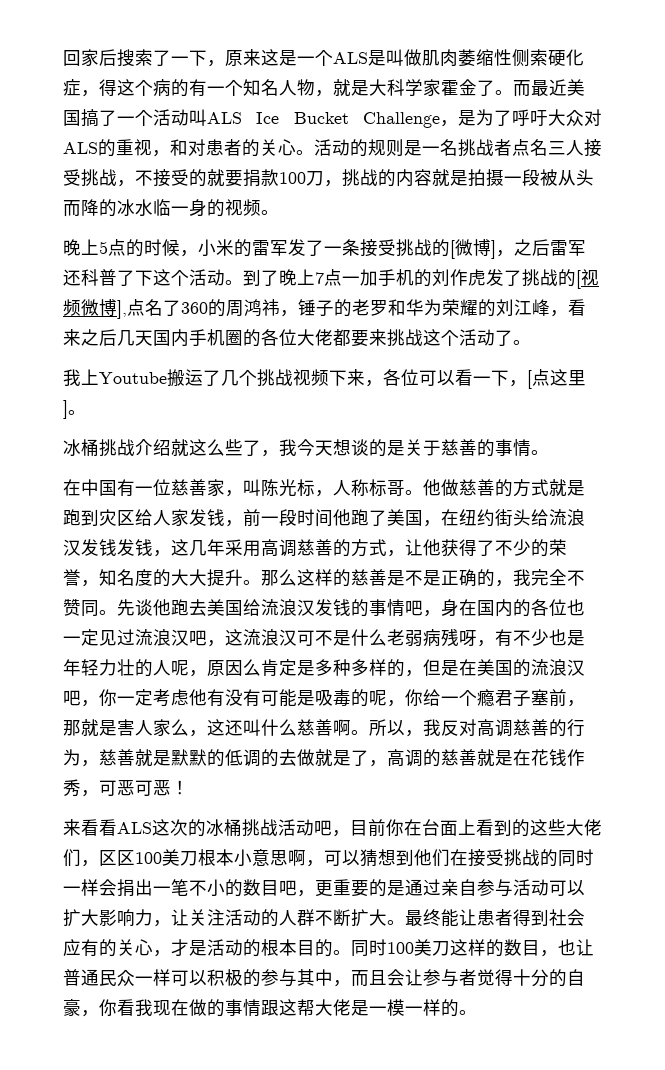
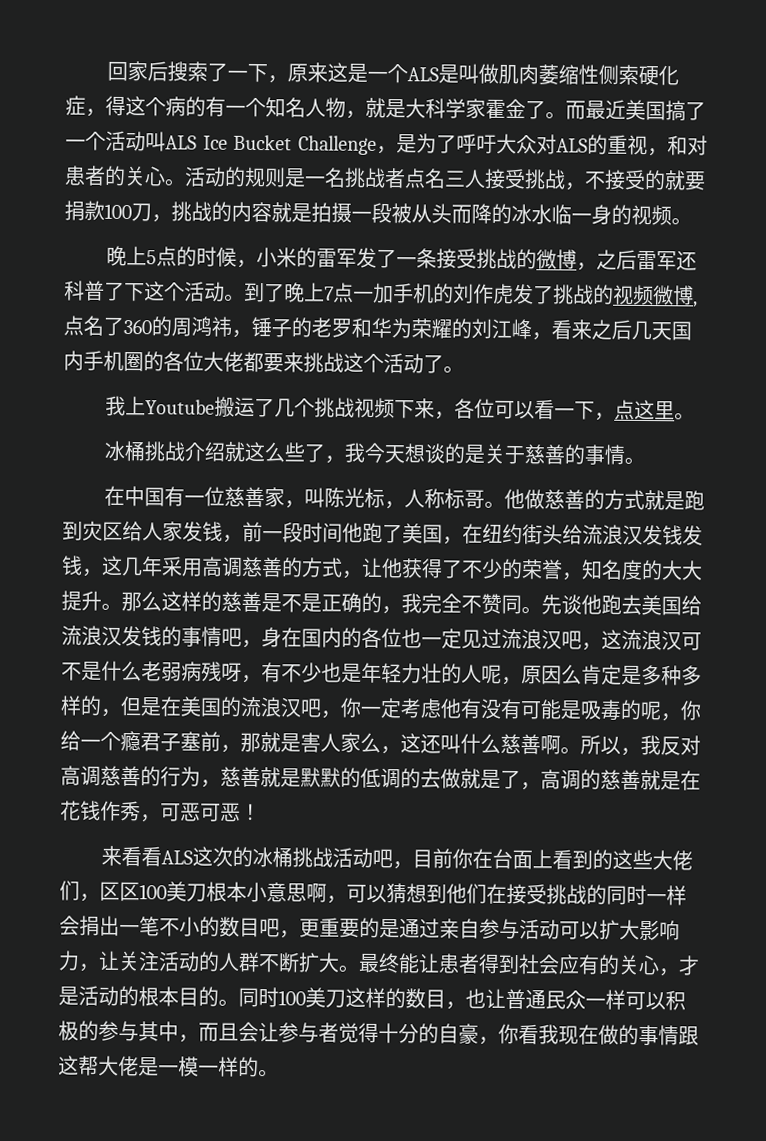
[450,239,496,259] [微博] -> [535,249,577,270] 微博
[576,270,581,289] [ -> (614, 294) none
[117,300,127,319] ], -> [693,301,698,308] ,
[527,369,586,389] [63,400,68,419] [点这里] -> [613,399,675,421] 点这里

